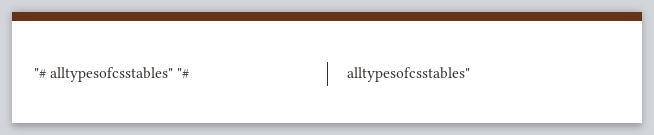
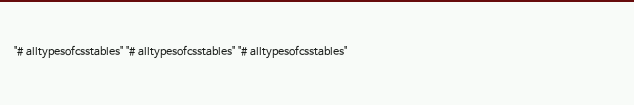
[34,67,470,82] "# alltypesofcsstables" "# alltypesofcsstables" -> [14,45,347,59] "# alltypesofcsstables" "# alltypesofcsstables" "# alltypesofcsstables"

